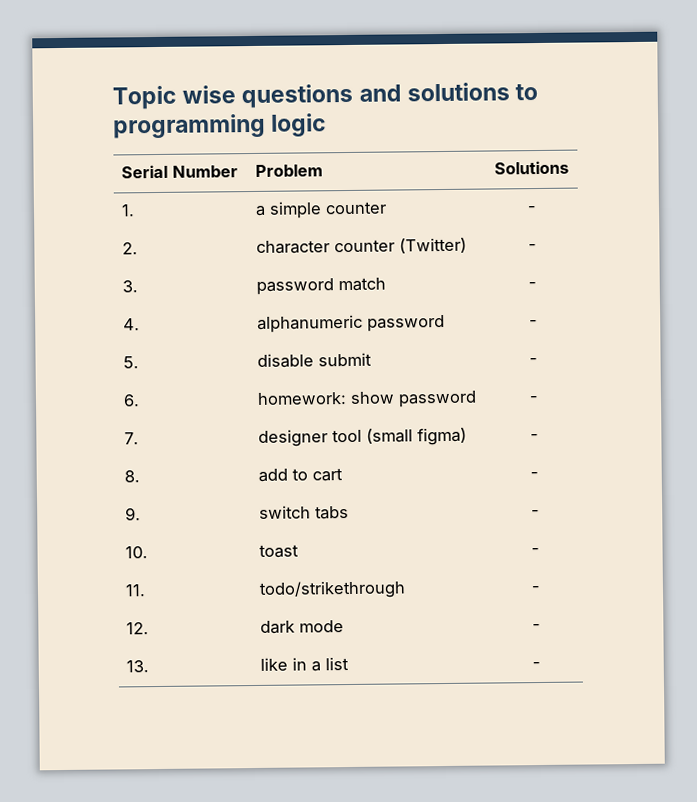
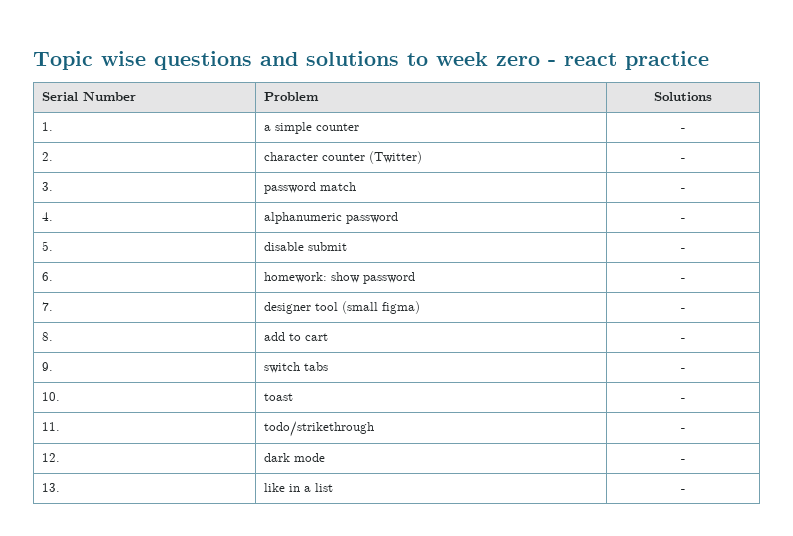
[112,113,328,139] programming logic -> [436,51,709,70] week zero - react practice

